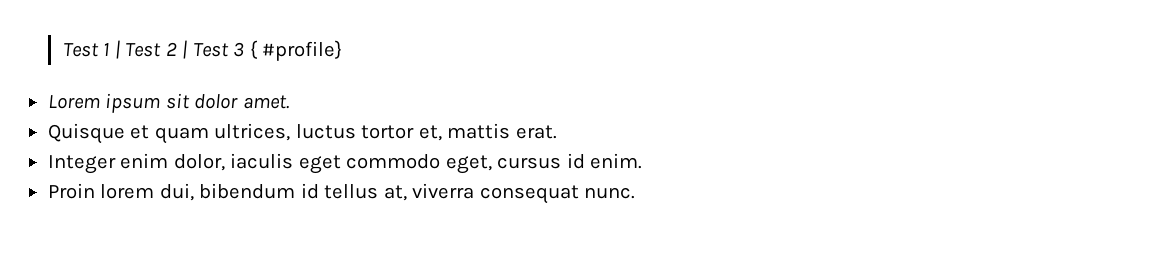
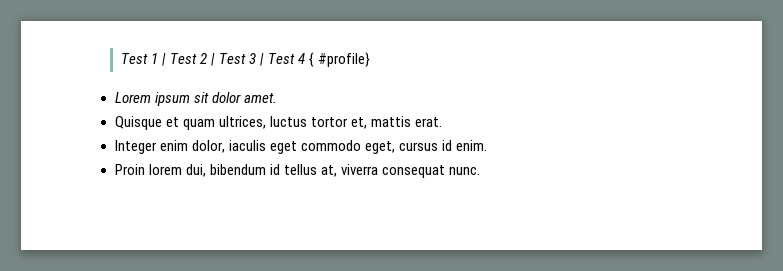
(245, 49) none -> [260,53,306,66] | Test 4

